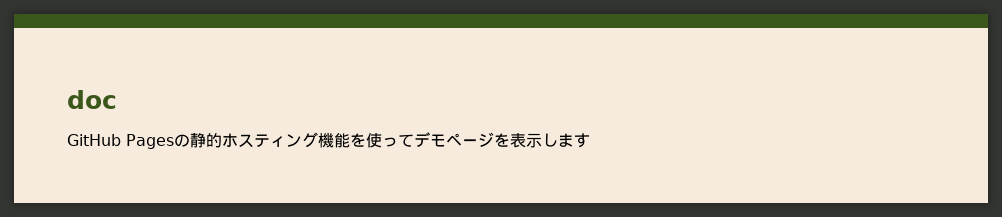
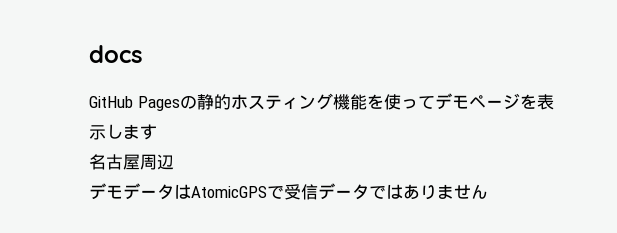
[67,90,117,109] doc -> [89,45,143,63] docs
(590, 140) none -> [89,154,174,170] [89,183,488,200] // 名古屋周辺 // デモデータはAtomicGPSで受信データではありません

